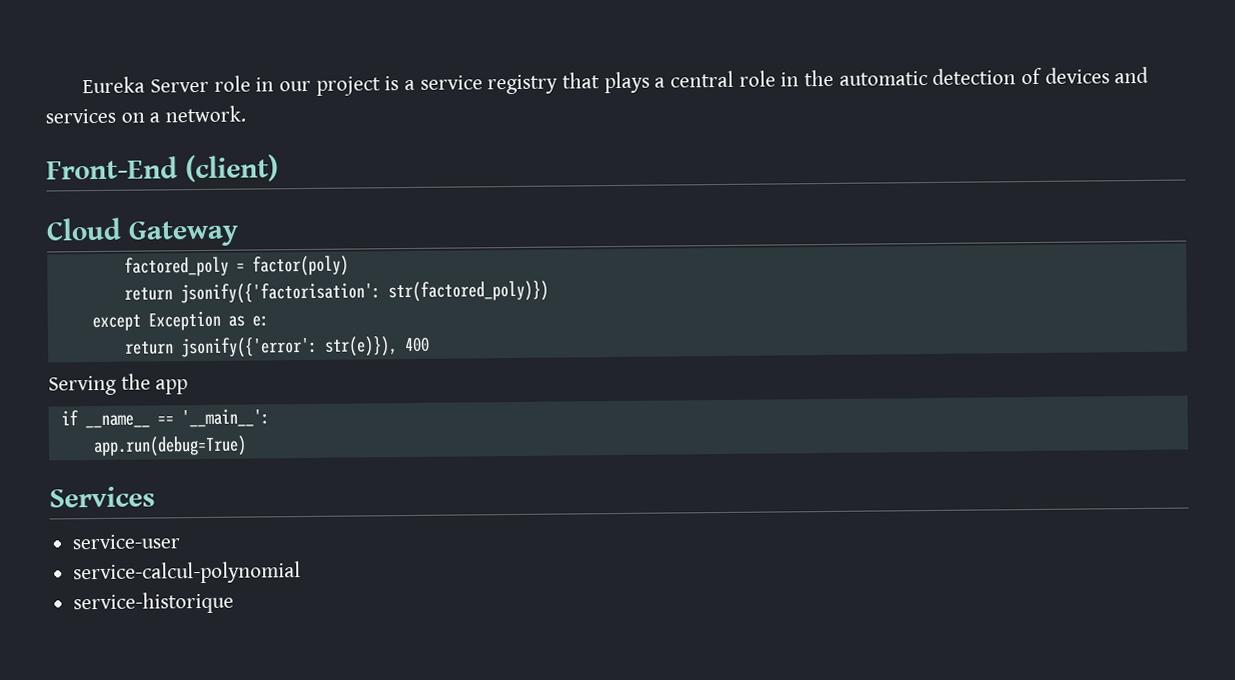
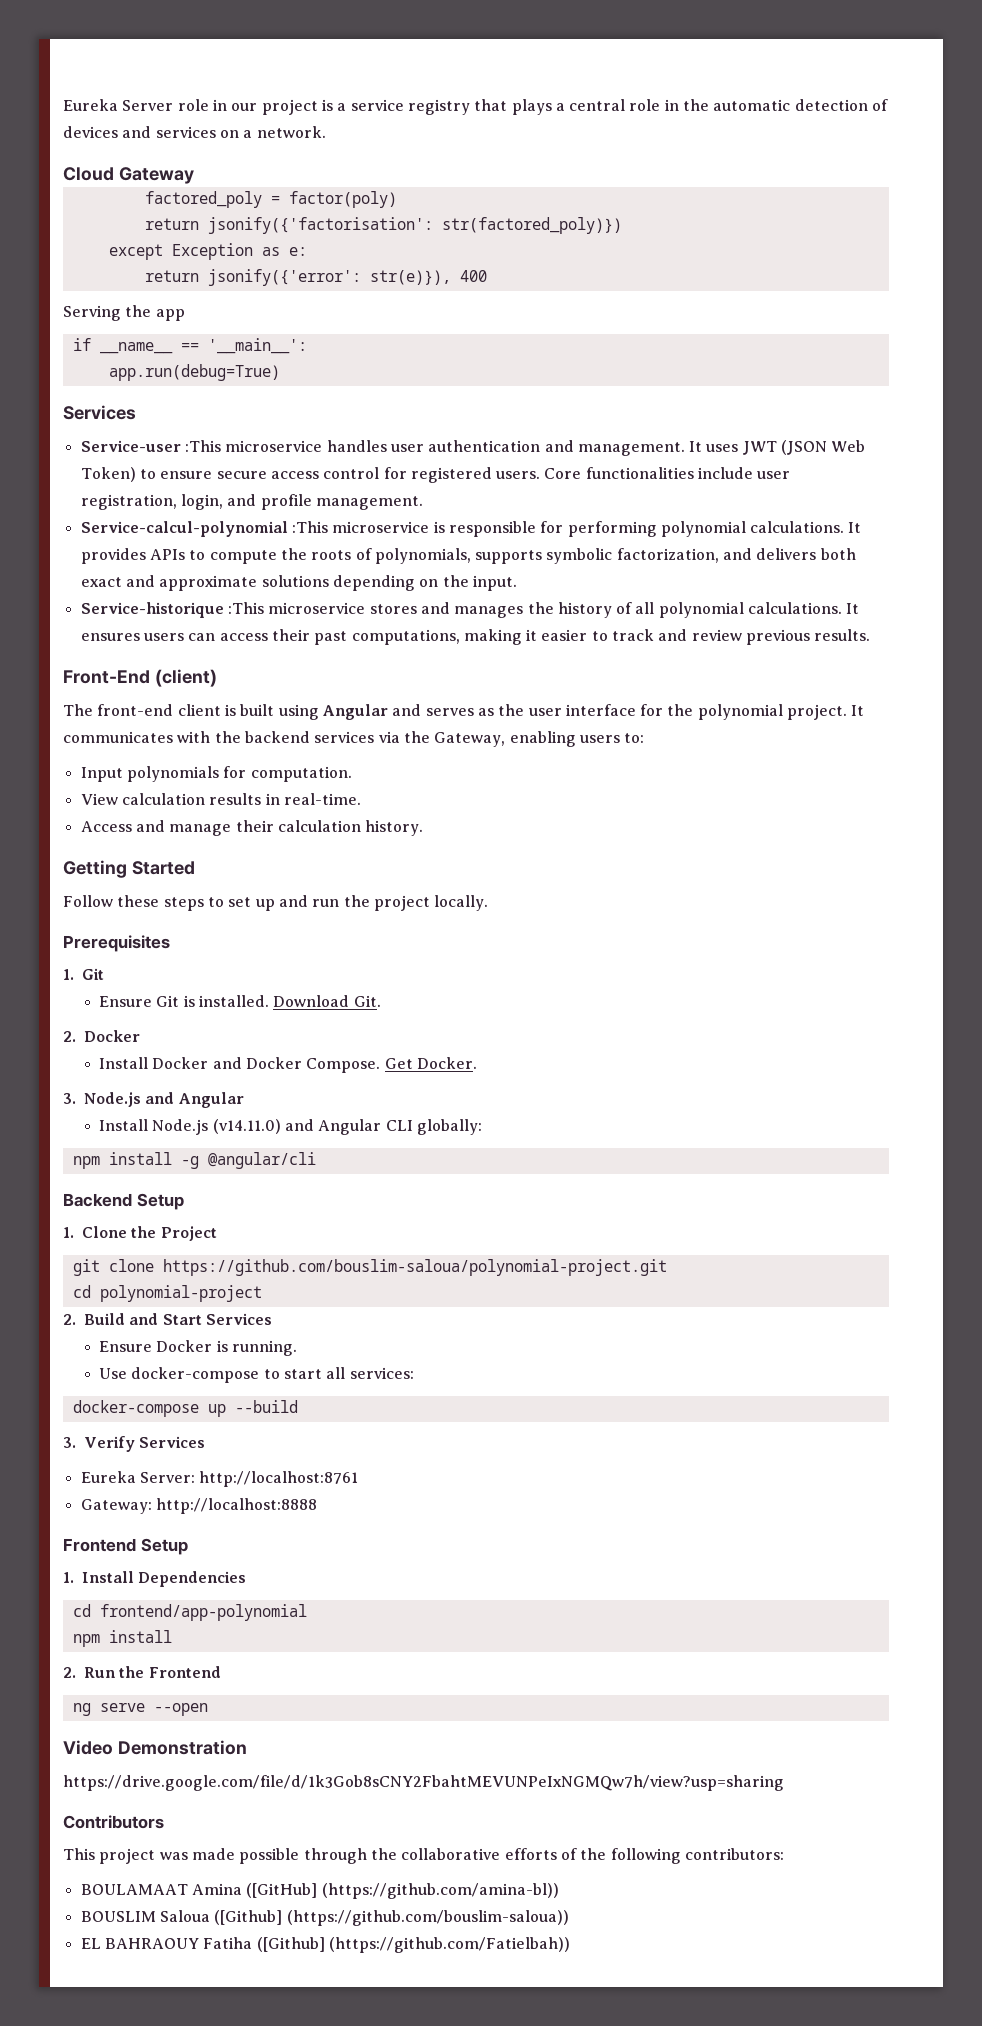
[46,154,279,183] // Front-End (client) -> (326, 132) none
[72,534,181,550] [73,561,302,585] [73,591,235,615] service-user // service-calcul-polynomial // service-historique -> [80,440,866,456] [80,467,791,483] [80,494,423,510] [80,521,862,537] [80,548,856,564] [80,575,517,591] [80,602,860,618] [80,629,871,645] [63,669,217,687] [63,704,865,720] [63,731,645,747] [80,766,352,782] [80,793,361,805] [80,820,424,836] [63,860,195,878] [63,895,489,911] [63,935,170,952] [63,968,104,980] [98,995,381,1007] [63,1030,140,1042] [98,1057,477,1073] [63,1092,244,1108] [98,1119,482,1135] [72,1152,316,1169] [63,1193,184,1210] [63,1226,217,1241] [72,1259,667,1276] [72,1285,262,1302] [63,1313,272,1325] [98,1340,297,1356] [98,1367,414,1383] [72,1400,298,1417] [63,1436,206,1452] [80,1471,359,1487] [80,1498,317,1514] [63,1538,188,1555] [63,1571,247,1587] [72,1604,307,1621] [72,1630,172,1647] [63,1666,221,1678] [72,1703,208,1716] [63,1740,247,1755] [63,1775,784,1791] [63,1815,164,1829] [63,1848,784,1864] [80,1883,559,1899] [80,1910,569,1926] [80,1937,570,1953] Service-user :This microservice handles user authentication and management. It uses JWT (JSON Web Token) to ensure secure access control for registered users. Core functionalities include user registration, login, and profile management. // Service-calcul-polynomial :This microservice is responsible for performing polynomial calculations. It provides APIs to compute the roots of polynomials, supports symbolic factorization, and delivers both exact and approximate solutions depending on the input. // Service-historique :This microservice stores and manages the history of all polynomial calculations. It ensures users can access their past computations, making it easier to track and review previous results. // Front-End (client) // The front-end client is built using Angular and serves as the user interface for the polynomial project. It communicates with the backend services via the Gateway, enabling users to: // Input polynomials for computation. // View calculation results in real-time. // Access and manage their calculation history. // Getting Started // Follow these steps to set up and run the project locally. // Prerequisites // 1. Git // Ensure Git is installed. Download Git. // 2. Docker // Install Docker and Docker Compose. Get Docker. // 3. Node.js and Angular // Install Node.js (v14.11.0) and Angular CLI globally: // npm install -g @angular/cli // Backend Setup // 1. Clone the Project // git clone https://github.com/bouslim-saloua/polynomial-project.git // cd polynomial-project // 2. Build and Start Services // Ensure Docker is running. // Use docker-compose to start all services: // docker-compose up --build // 3. Verify Services // Eureka Server: http://localhost:8761 // Gateway: http://localhost:8888 // Frontend Setup // 1. Install Dependencies // cd frontend/app-polynomial // npm install // 2. Run the Frontend // ng serve --open // Video Demonstration // https://drive.google.com/file/d/1k3Gob8sCNY2FbahtMEVUNPeIxNGMQw7h/view?usp=sharing // Contributors // This project was made possible through the collaborative efforts of the following contributors: // BOULAMAAT Amina ([GitHub] (https://github.com/amina-bl)) // BOUSLIM Saloua ([Github] (https://github.com/bouslim-saloua)) // EL BAHRAOUY Fatiha ([Github] (https://github.com/Fatielbah))

